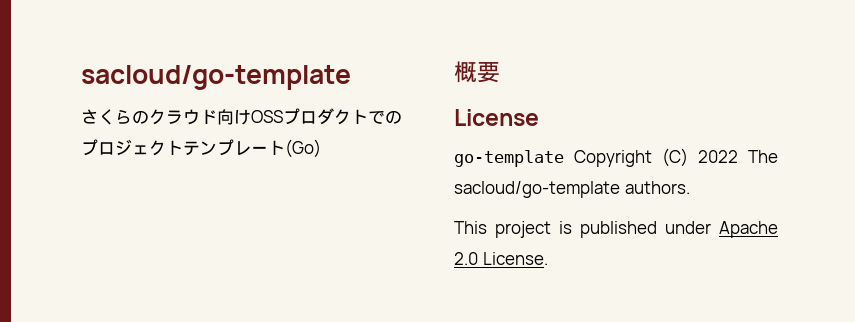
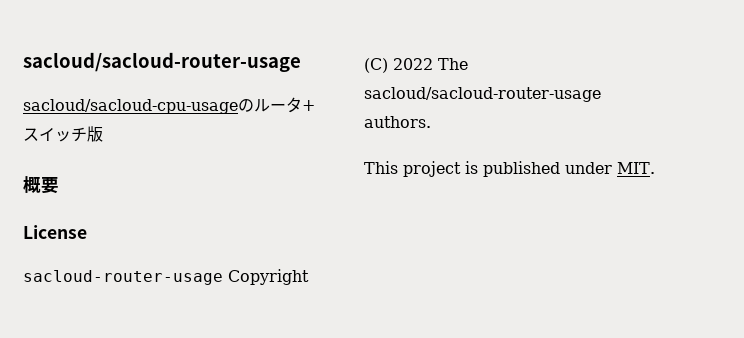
[81,65,351,90] [81,108,402,125] [81,139,321,158] sacloud/go-template // さくらのクラウド向けOSSプロダクトでのプロジェクトテンプレート(Go) -> [23,52,301,72] [23,97,315,114] [23,126,103,142] sacloud/sacloud-router-usage // sacloud/sacloud-cpu-usageのルータ+スイッチ版
[454,150,564,167] go-template -> [23,270,223,285] sacloud-router-usage
[454,181,620,198] sacloud/go-template -> [364,87,601,102] sacloud/sacloud-router-usage
[719,221,778,238] [454,252,548,265] Apache 2.0 License. -> [617,162,655,174] MIT.

